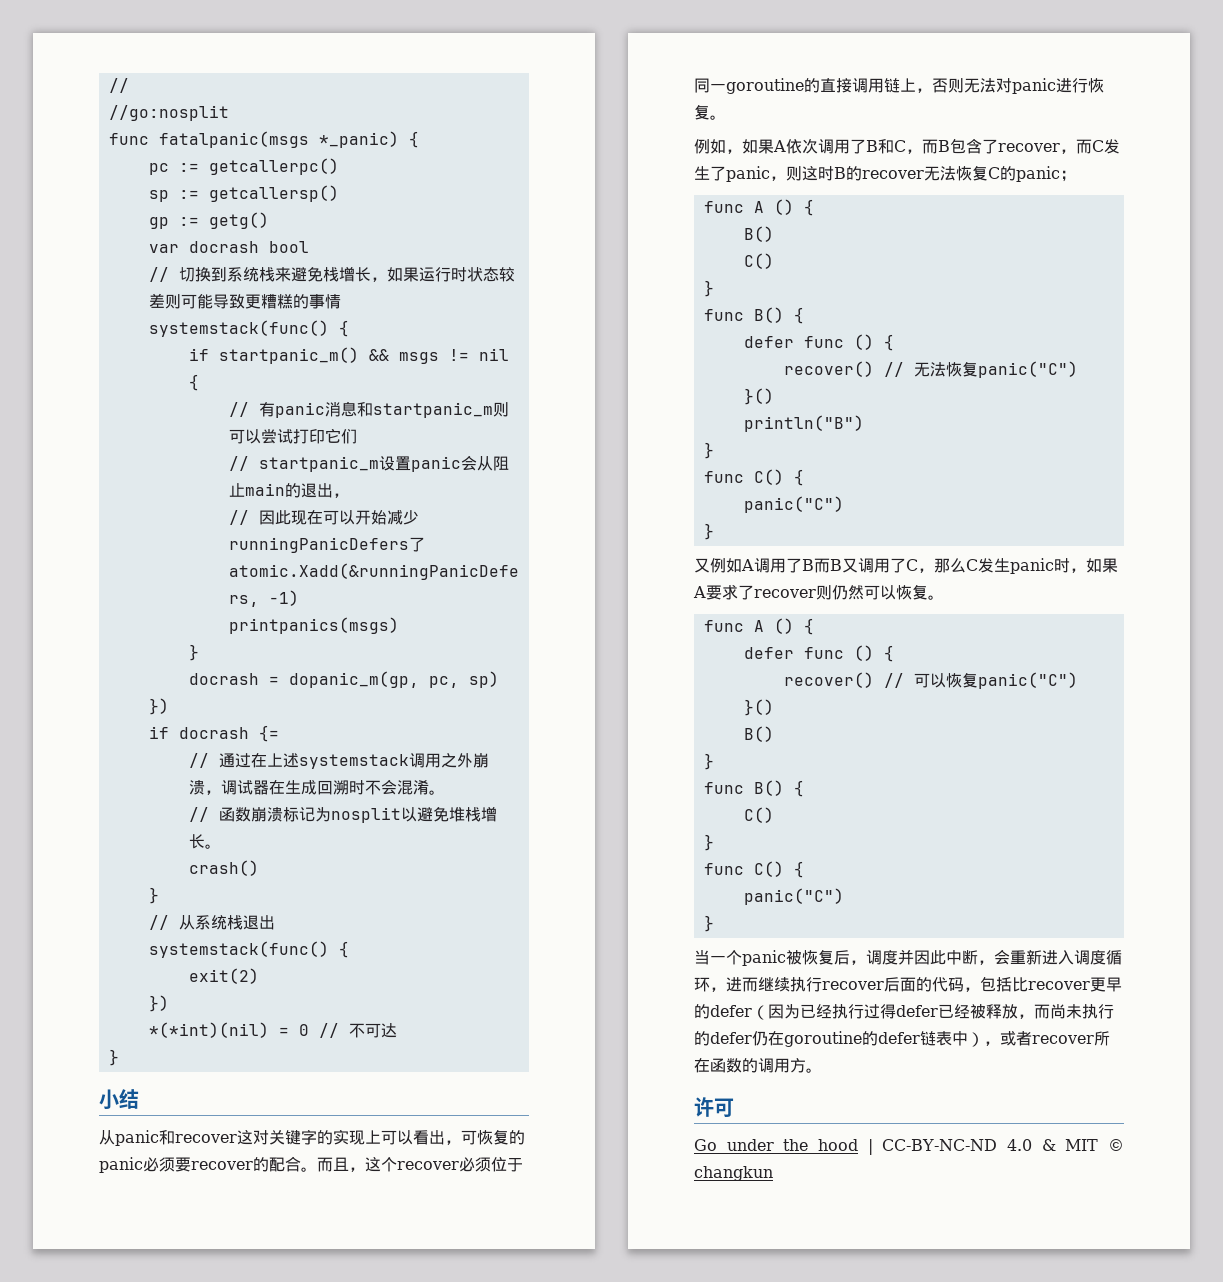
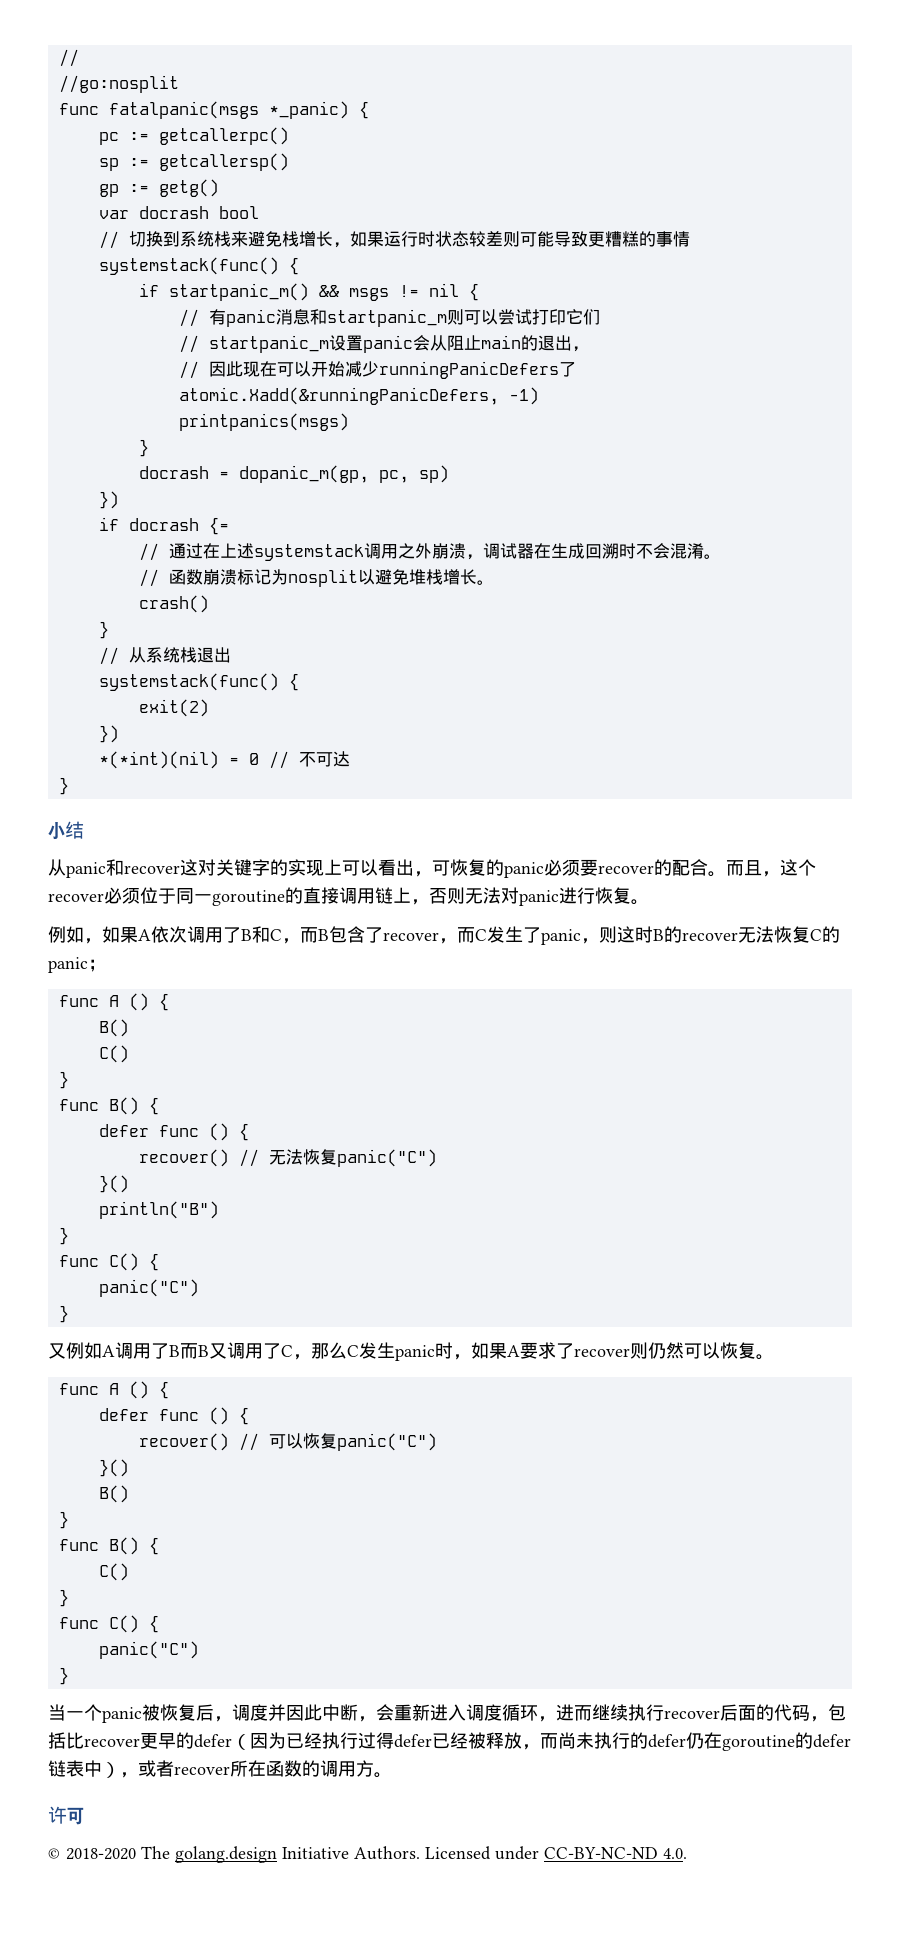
[694,1139,1124,1155] [694,1166,773,1181] Go under the hood | CC-BY-NC-ND 4.0 & MIT © changkun -> [48,1846,687,1863] © 2018-2020 The golang.design Initiative Authors. Licensed under CC-BY-NC-ND 4.0.

